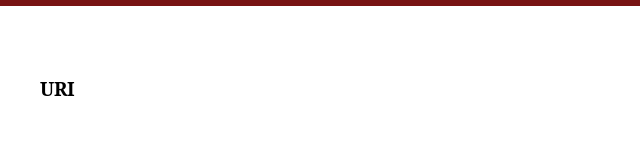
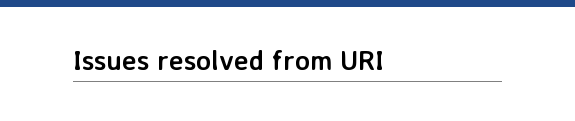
(40, 89) none -> [73,50,332,70] Issues resolved from

